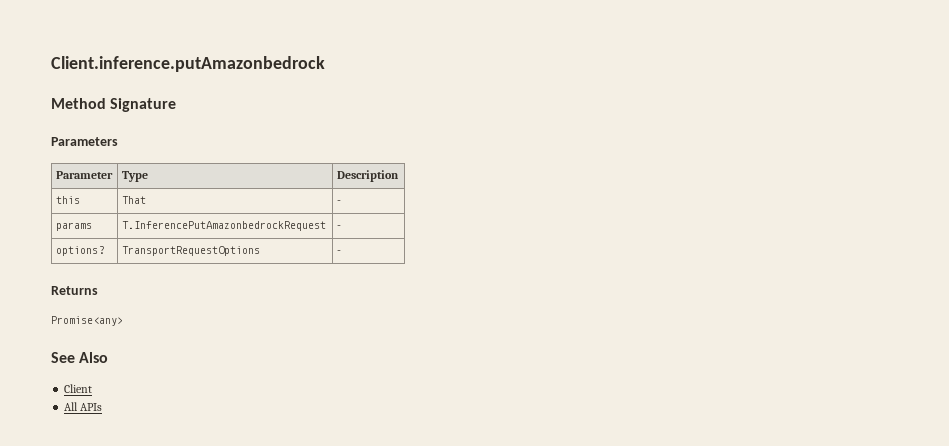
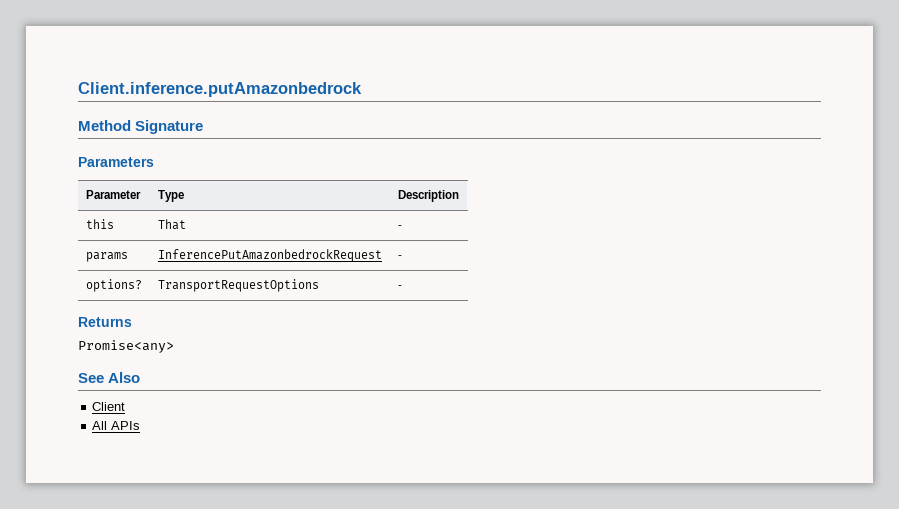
[121,221,326,231] T.InferencePutAmazonbedrockRequest -> [157,249,382,262] InferencePutAmazonbedrockRequest

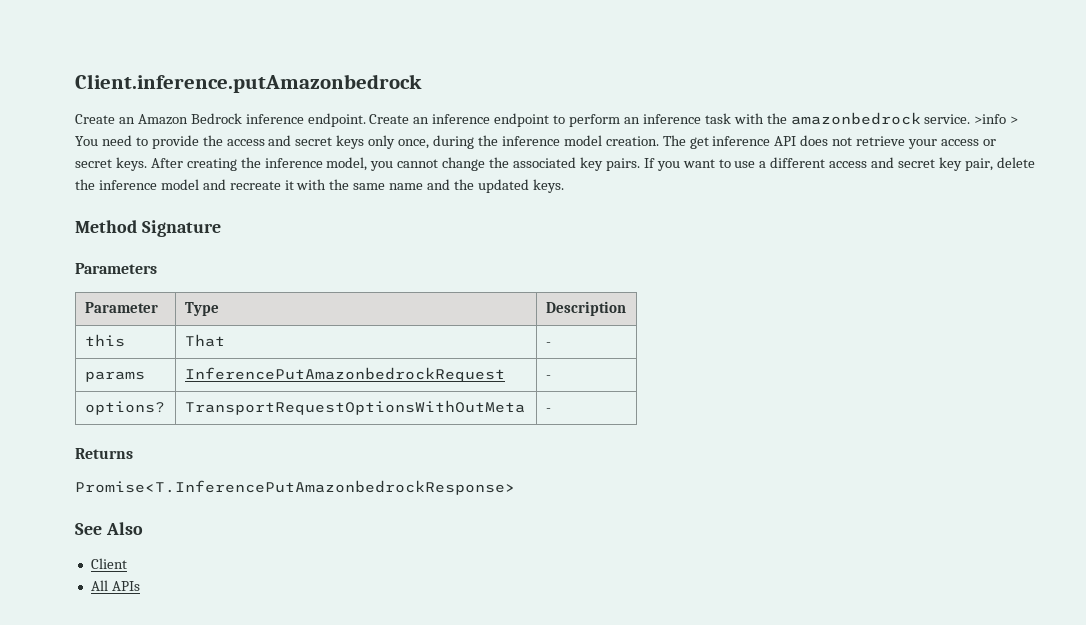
(362, 89) none -> [75,112,1019,127] [75,135,996,149] [75,157,1035,171] [75,179,564,193] // Create an Amazon Bedrock inference endpoint. Create an inference endpoint to perform an inference task with the amazonbedrock service. >info > You need to provide the access and secret keys only once, during the inference model creation. The get inference API does not retrieve your access or secret keys. After creating the inference model, you cannot change the associated key pairs. If you want to use a different access and secret key pair, delete the inference model and recreate it with the same name and the updated keys.
[157,279,319,292] TransportRequestOptions -> [184,400,525,415] TransportRequestOptionsWithOutMeta
[78,340,174,353] Promise<any> -> [75,480,515,495] Promise<T.InferencePutAmazonbedrockResponse>

